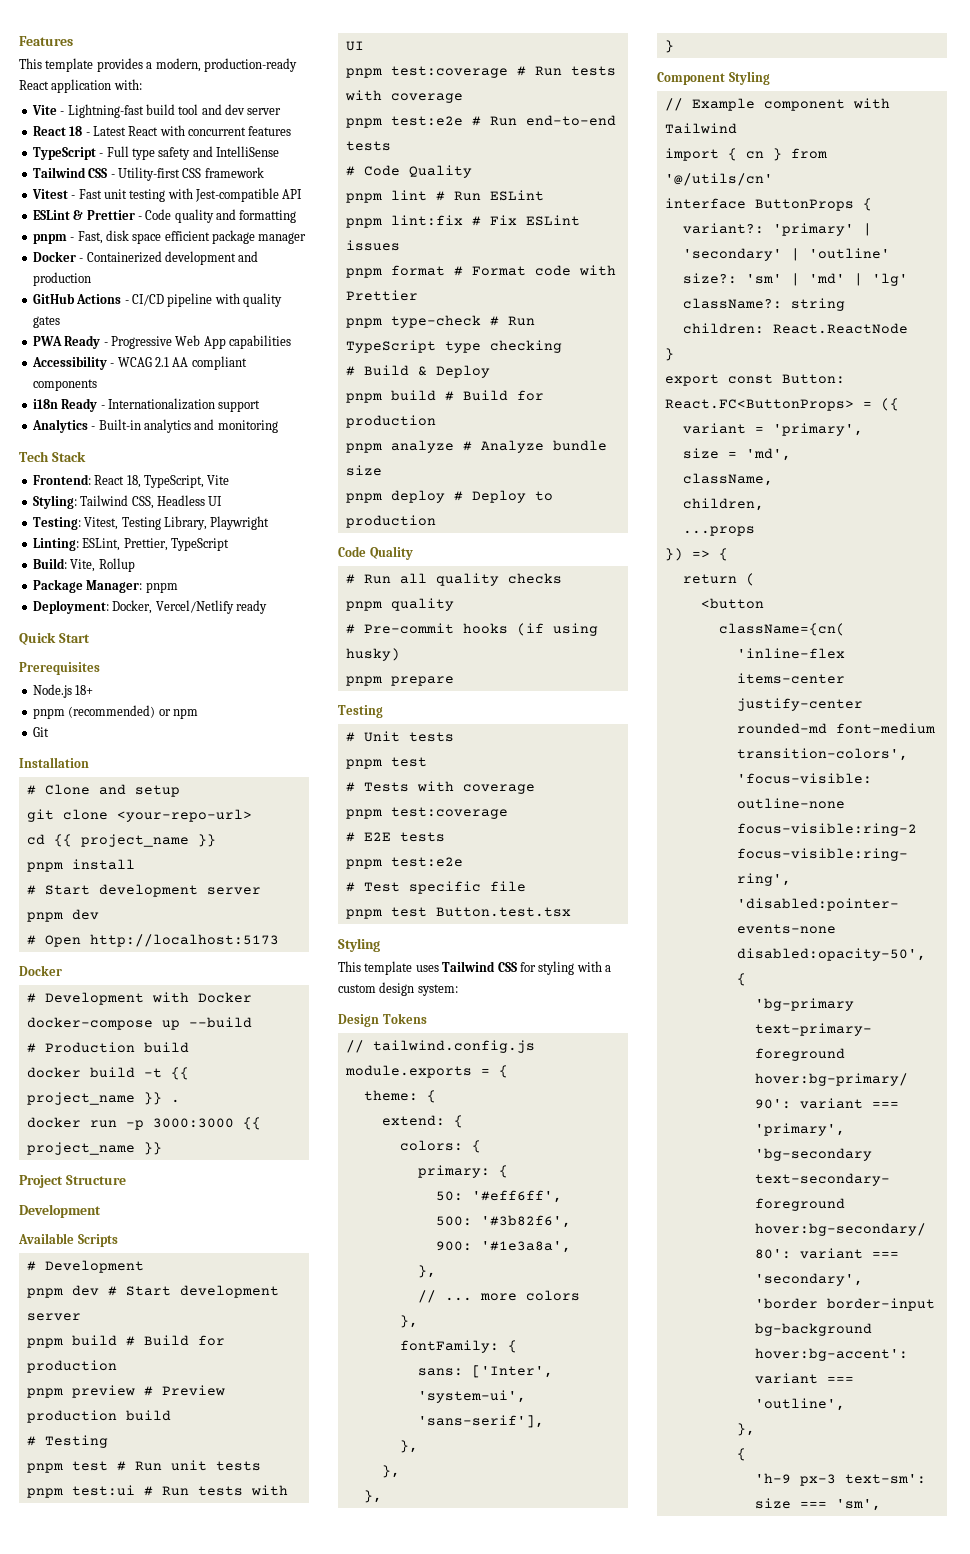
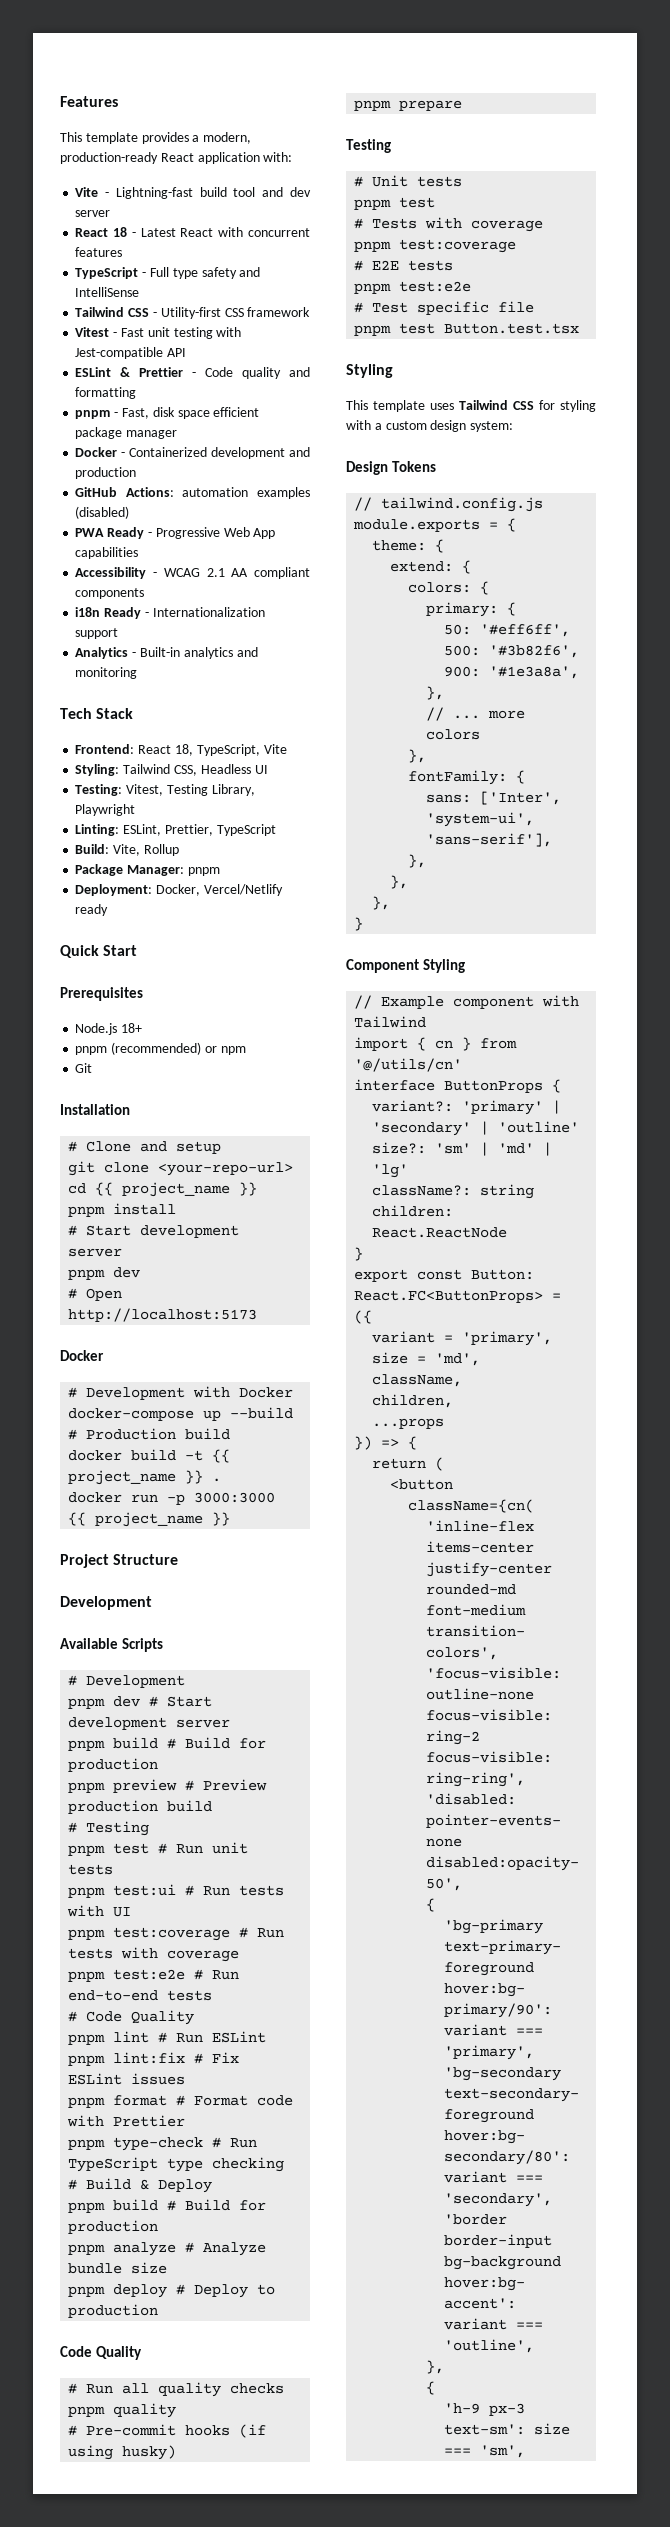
[76,293,282,307] [32,316,60,328] Actions - CI/CD pipeline with quality gates -> [125,487,310,499] [75,506,130,519] Actions: automation examples (disabled)

